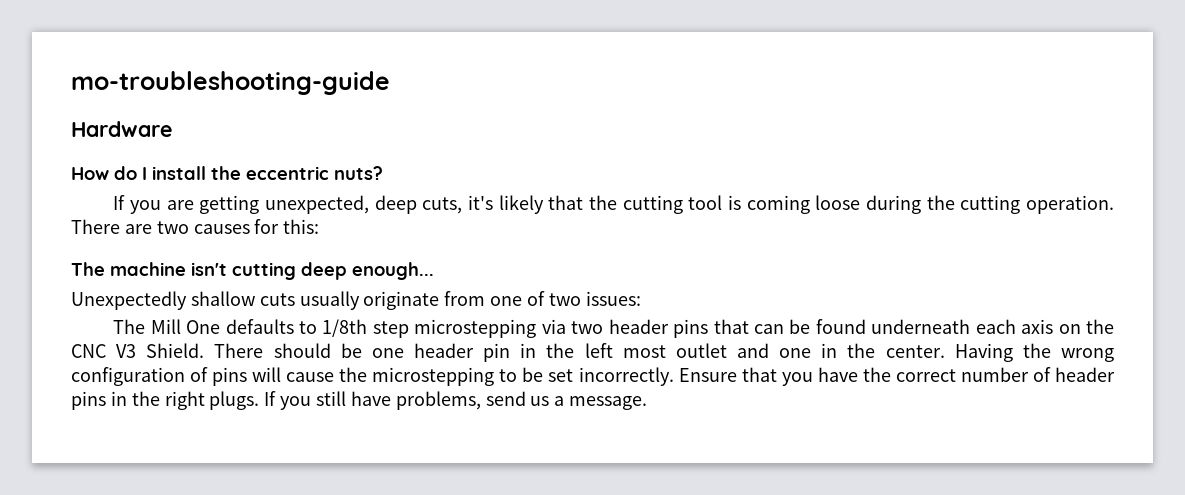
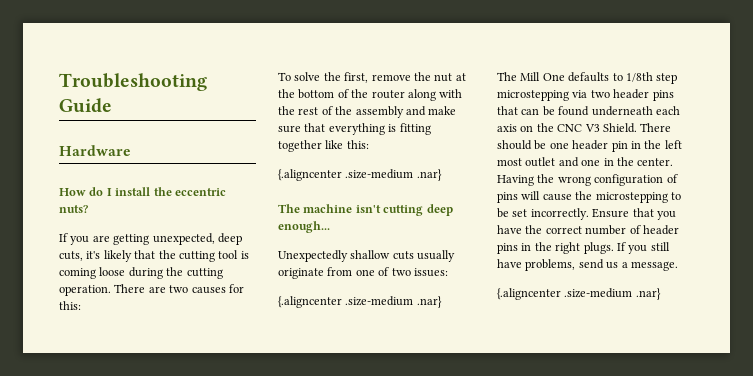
[71,71,390,95] mo-troubleshooting-guide -> [59,73,207,91] [59,98,112,113] Troubleshooting Guide
(320, 226) none -> [278,72,466,83] [278,89,463,101] [278,106,457,118] [278,123,431,135] [278,140,369,152] [278,169,442,181] // To solve the first, remove the nut at the bottom of the router along with the rest of the assembly and make sure that everything is fitting together like this: // {.aligncenter .size-medium .nar}
(641, 298) none -> [278,296,442,308] // {.aligncenter .size-medium .nar}
(648, 403) none -> [497,288,661,300] // {.aligncenter .size-medium .nar}

